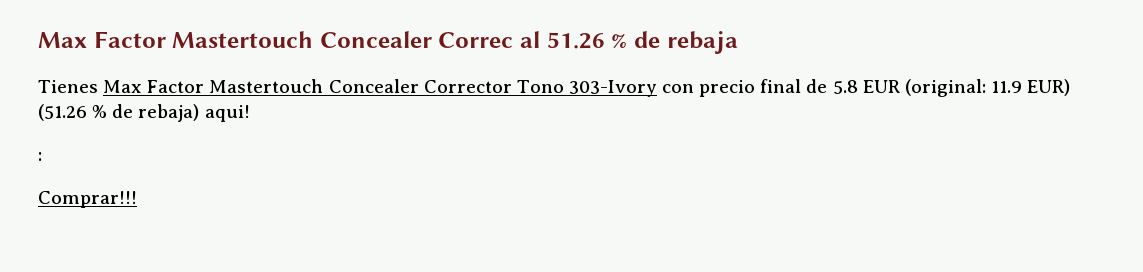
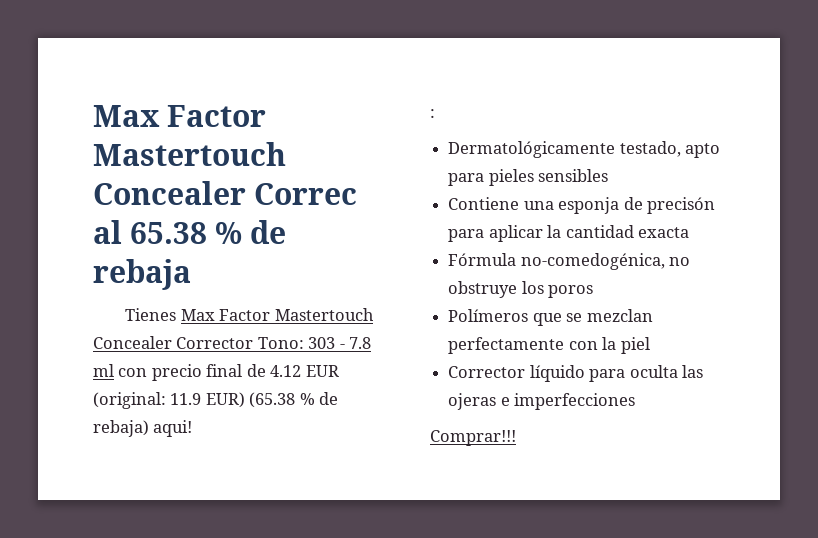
[546,32,605,49] 51.26 -> [130,222,208,244] 65.38
[516,80,657,97] Tono 303-Ivory -> [257,337,372,349] [93,364,114,377] Tono: 303 - 7.8 ml
[832,80,858,94] 5.8 -> [270,365,302,377] 4.12
[38,104,87,121] (51.26 -> [249,392,296,408] (65.38
(42, 156) none -> [448,141,721,158] [448,169,609,186] [448,197,715,214] [448,225,689,242] [448,253,691,270] [448,281,594,298] [448,309,653,326] [448,337,650,354] [448,365,703,382] [448,393,636,410] // Dermatológicamente testado, apto para pieles sensibles // Contiene una esponja de precisón para aplicar la cantidad exacta // Fórmula no-comedogénica, no obstruye los poros // Polímeros que se mezclan perfectamente con la piel // Corrector líquido para oculta las ojeras e imperfecciones

